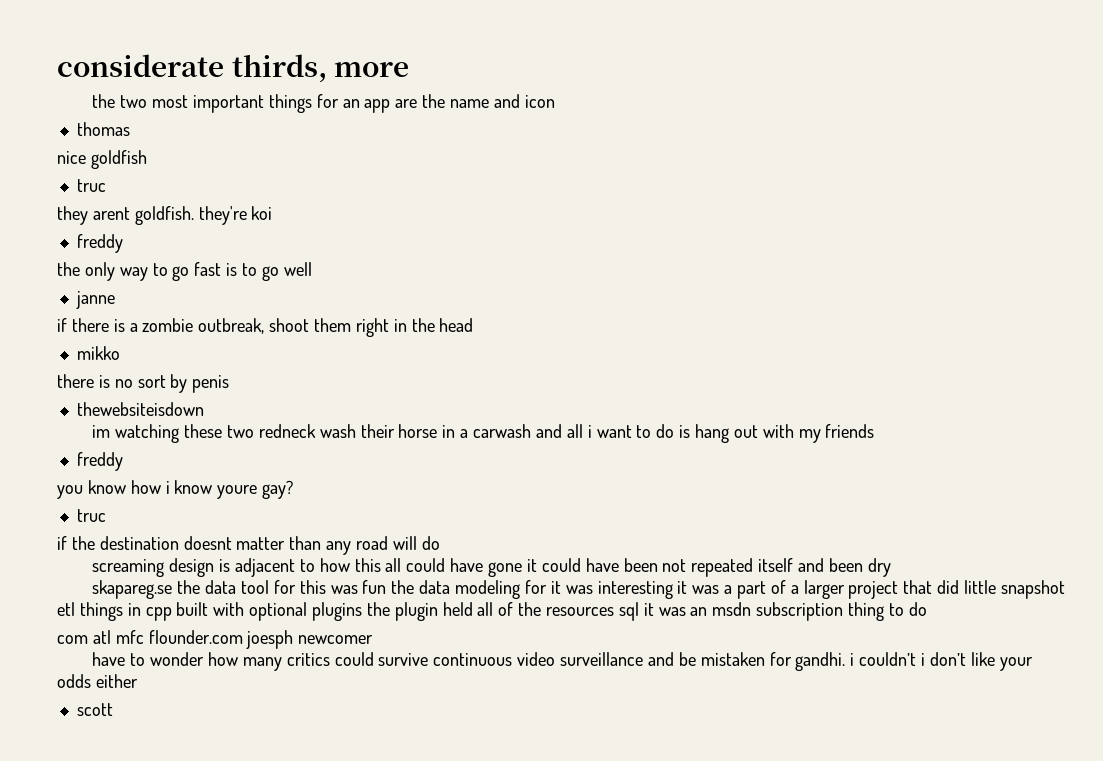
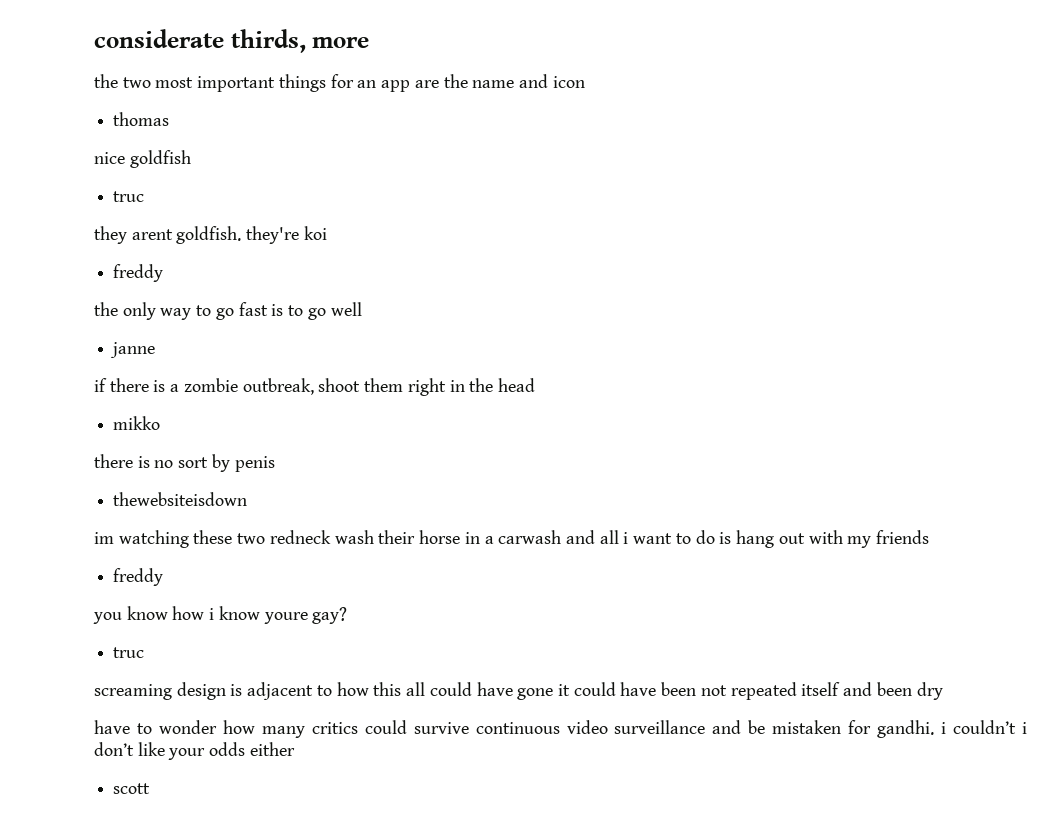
[57,536,440,555] // if the destination doesnt matter than any road will do -> (145, 652) none
[92,580,1065,599] [57,602,927,621] [57,630,374,649] // skapareg.se the data tool for this was fun the data modeling for it was interesting it was a part of a larger project that did little snapshot etl things in cpp built with optional plugins the plugin held all of the resources sql it was an msdn subscription thing to do // com atl mfc flounder.com joesph newcomer -> (943, 691) none

